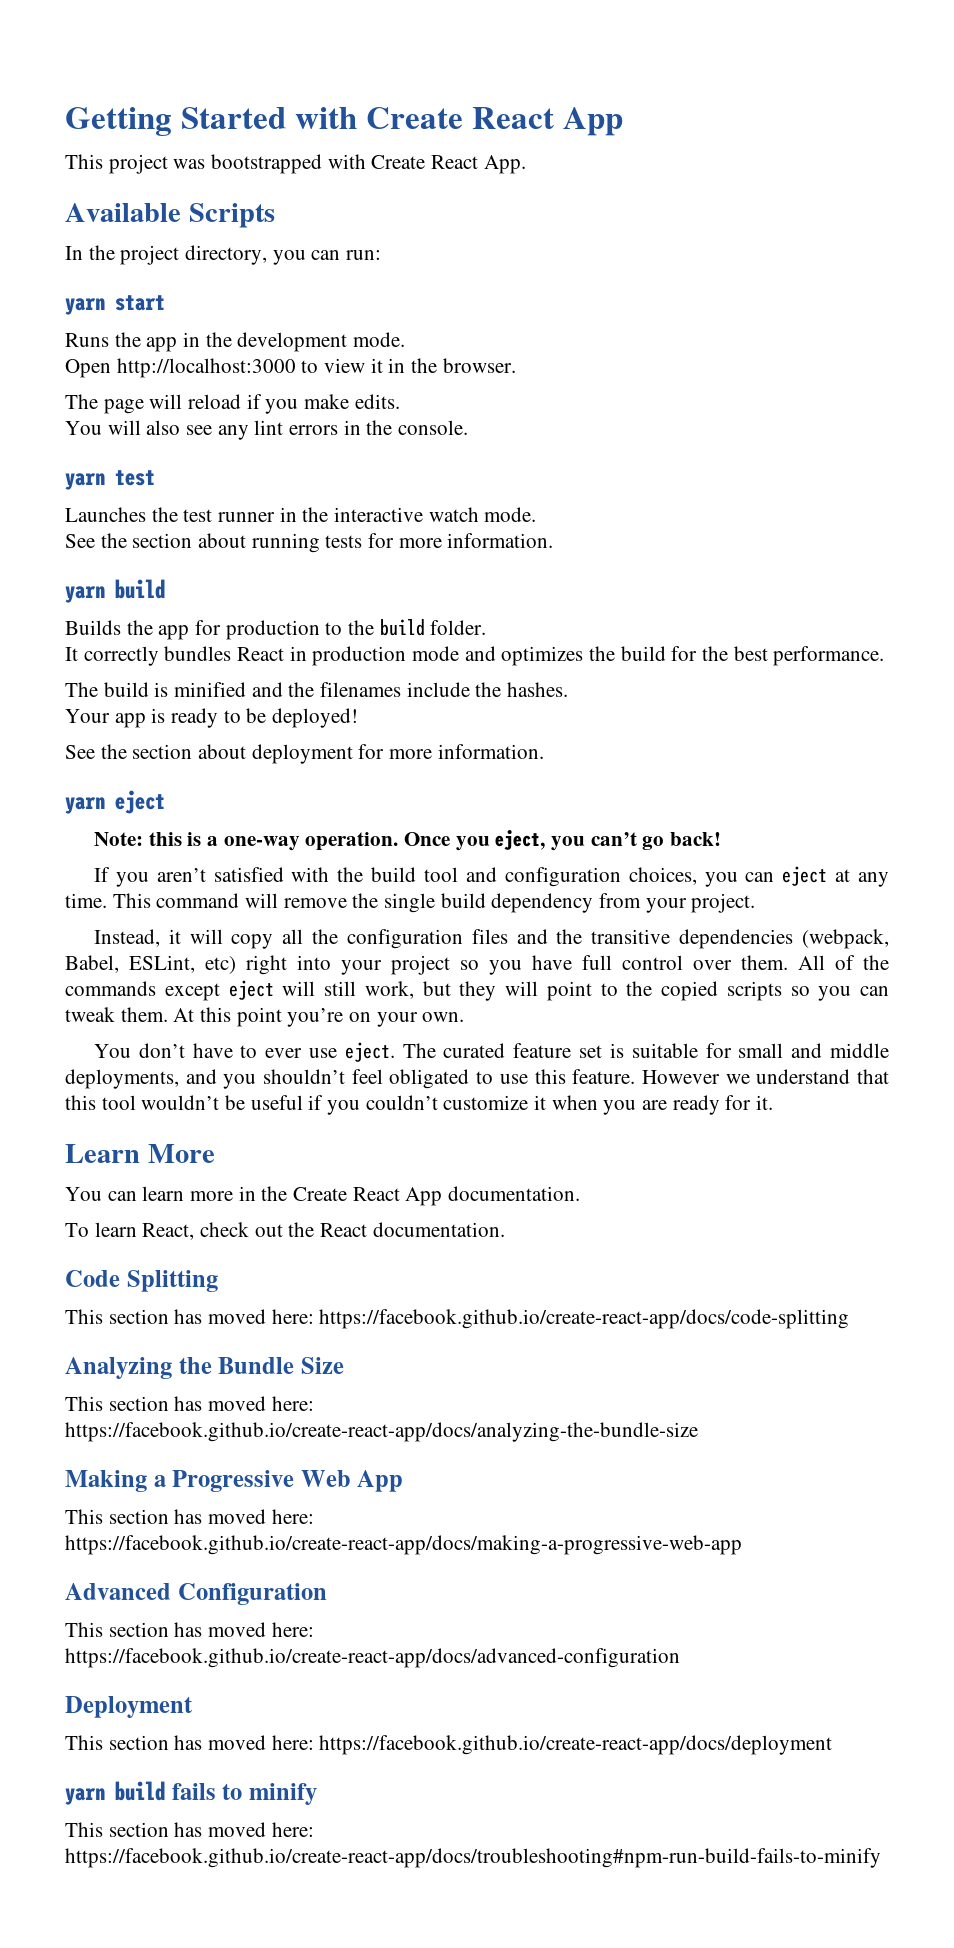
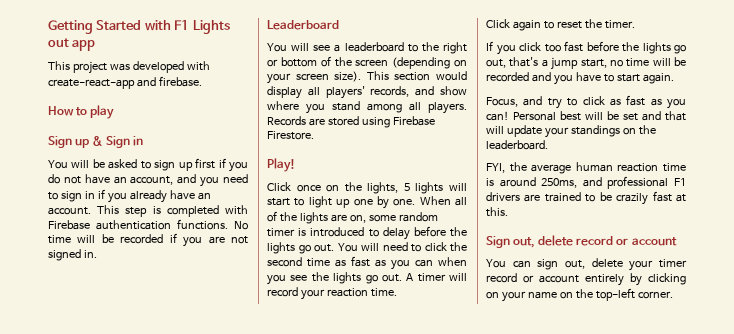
[365,107,623,136] Create React App -> [174,20,230,34] [48,38,96,51] F1 Lights out app
[211,154,526,174] [65,203,275,228] [65,245,382,265] [65,295,165,315] [65,332,406,352] [65,358,516,378] [65,394,400,414] [65,420,469,440] [65,470,155,490] [65,507,537,522] [65,533,554,553] [65,579,165,603] [65,619,487,640] [65,646,885,666] [65,682,569,697] [65,708,359,728] [65,744,544,764] [65,790,165,814] [93,830,721,851] [93,866,889,887] [65,893,756,913] [93,929,889,949] [65,955,889,975] [65,980,889,1001] [65,1007,465,1027] [93,1042,889,1062] [65,1069,889,1089] [65,1095,774,1115] [65,1144,215,1163] [65,1186,581,1206] [65,1222,505,1240] [65,1270,218,1292] [65,1309,850,1329] [65,1357,344,1379] [65,1396,314,1411] [65,1422,698,1442] [65,1470,404,1492] [65,1509,314,1524] [65,1535,742,1555] [65,1583,327,1605] [65,1622,314,1637] [65,1648,680,1668] [65,1696,193,1718] [65,1735,833,1755] [65,1781,317,1805] [65,1822,314,1837] [65,1848,881,1868] bootstrapped with Create React App. // Available Scripts // In the project directory, you can run: // yarn start // Runs the app in the development mode. // Open http://localhost:3000 to view it in the browser. // The page will reload if you make edits. // You will also see any lint errors in the console. // yarn test // Launches the test runner in the interactive watch mode. // See the section about running tests for more information. // yarn build // Builds the app for production to the build folder. // It correctly bundles React in production mode and optimizes the build for the best performance. // The build is minified and the filenames include the hashes. // Your app is ready to be deployed! // See the section about deployment for more information. // yarn eject // Note: this is a one-way operation. Once you eject, you can’t go back! // If you aren’t satisfied with the build tool and configuration choices, you can eject at any time. This command will remove the single build dependency from your project. // Instead, it will copy all the configuration files and the transitive dependencies (webpack, Babel, ESLint, etc) right into your project so you have full control over them. All of the commands except eject will still work, but they will point to the copied scripts so you can tweak them. At this point you’re on your own. // You don’t have to ever use eject. The curated feature set is suitable for small and middle deployments, and you shouldn’t feel obligated to use this feature. However we understand that this tool wouldn’t be useful if you couldn’t customize it when you are ready for it. // Learn More // You can learn more in the Create React App documentation. // To learn React, check out the React documentation. // Code Splitting // This section has moved here: https://facebook.github.io/create-react-app/docs/code-splitting // Analyzing the Bundle Size // This section has moved here: https://facebook.github.io/create-react-app/docs/analyzing-the-bundle-size // Making a Progressive Web App // This section has moved here: https://facebook.github.io/create-react-app/docs/making-a-progressive-web-app // Advanced Configuration // This section has moved here: https://facebook.github.io/create-react-app/docs/advanced-configuration // Deployment // This section has moved here: https://facebook.github.io/create-react-app/docs/deployment // yarn build fails to minify // This section has moved here: https://facebook.github.io/create-react-app/docs/troubleshooting#npm-run-build-fails-to-minify -> [132,61,210,73] [48,76,202,89] [48,105,115,119] [48,136,144,148] [48,158,249,172] [48,174,249,187] [48,189,211,203] [48,205,248,217] [48,219,248,230] [48,233,248,247] [48,249,97,261] [267,20,339,30] [267,42,467,54] [267,56,467,69] [267,71,467,84] [267,86,467,99] [267,101,467,114] [267,116,435,128] [267,131,314,140] [267,158,295,172] [267,182,467,194] [267,196,467,209] [267,211,438,224] [267,226,467,240] [267,242,467,254] [267,256,467,270] [267,272,467,285] [267,287,397,300] [486,19,635,31] [486,41,686,55] [486,57,686,70] [486,72,674,85] [486,95,686,109] [486,111,686,121] [486,125,656,138] [486,140,548,150] [486,162,686,174] [486,176,686,189] [486,191,686,205] [486,207,508,217] [486,235,677,248] [486,258,687,271] [486,273,686,286] [486,288,673,302] developed with create-react-app and firebase. // How to play // Sign up & Sign in // You will be asked to sign up first if you do not have an account, and you need to sign in if you already have an account. This step is completed with Firebase authentication functions. No time will be recorded if you are not signed in. // Leaderboard // You will see a leaderboard to the right or bottom of the screen (depending on your screen size). This section would display all players' records, and show where you stand among all players. Records are stored using Firebase Firestore. // Play! // Click once on the lights, 5 lights will start to light up one by one. When all of the lights are on, some random timer is introduced to delay before the lights go out. You will need to click the second time as fast as you can when you see the lights go out. A timer will record your reaction time. // Click again to reset the timer. // If you click too fast before the lights go out, that's a jump start, no time will be recorded and you have to start again. // Focus, and try to click as fast as you can! Personal best will be set and that will update your standings on the leaderboard. // FYI, the average human reaction time is around 250ms, and professional F1 drivers are trained to be crazily fast at this. // Sign out, delete record or account // You can sign out, delete your timer record or account entirely by clicking on your name on the top-left corner.

